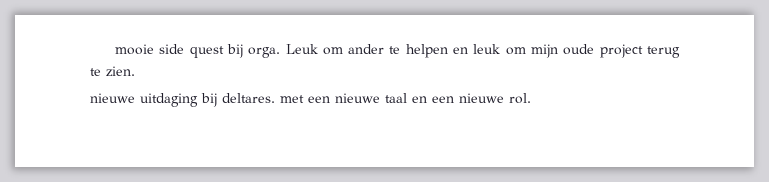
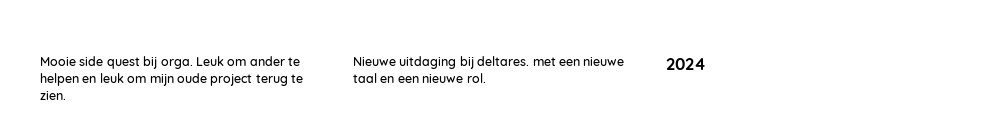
[114,44,154,55] mooie -> [40,57,76,66] Mooie
[90,93,135,103] nieuwe -> [353,57,396,66] Nieuwe
(531, 98) none -> [666,58,706,70] // 2024

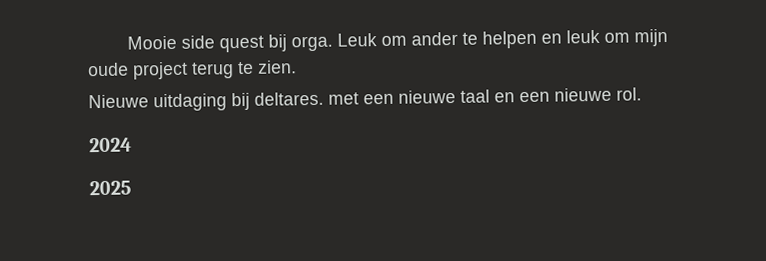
(706, 64) none -> [89,180,131,196] // 2025

